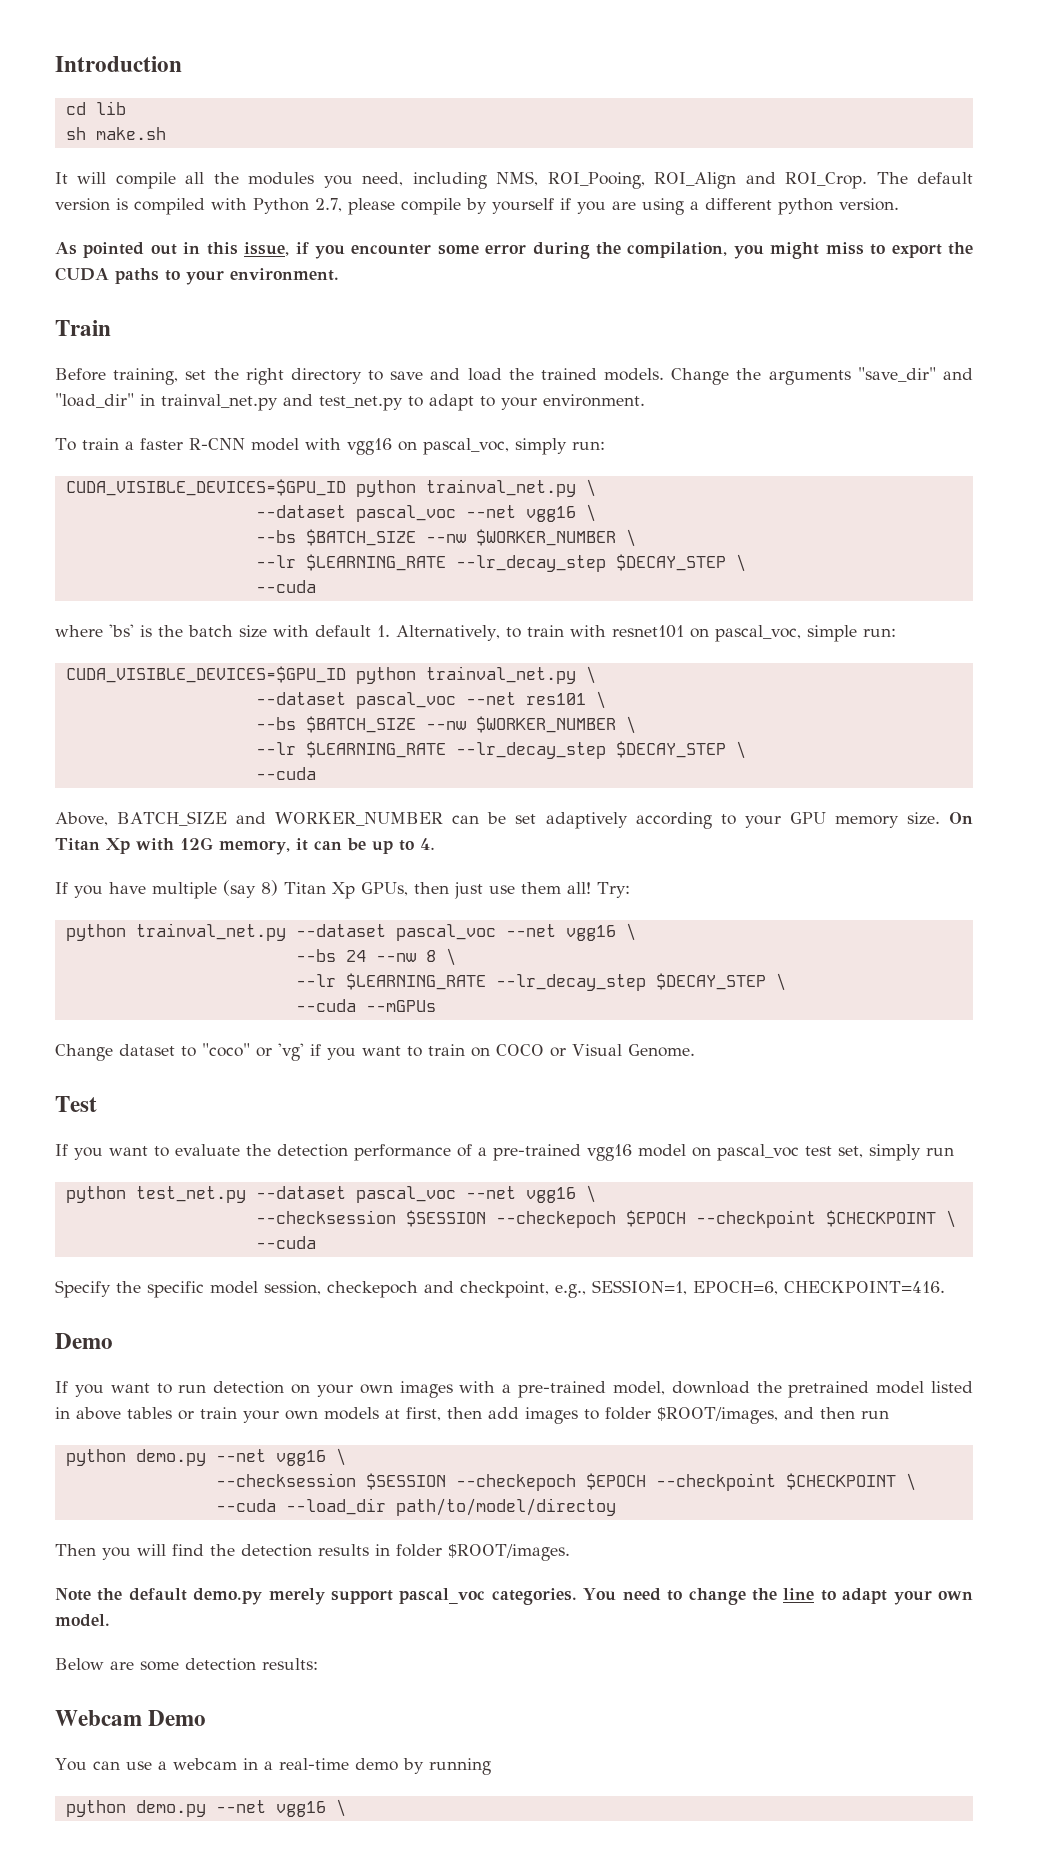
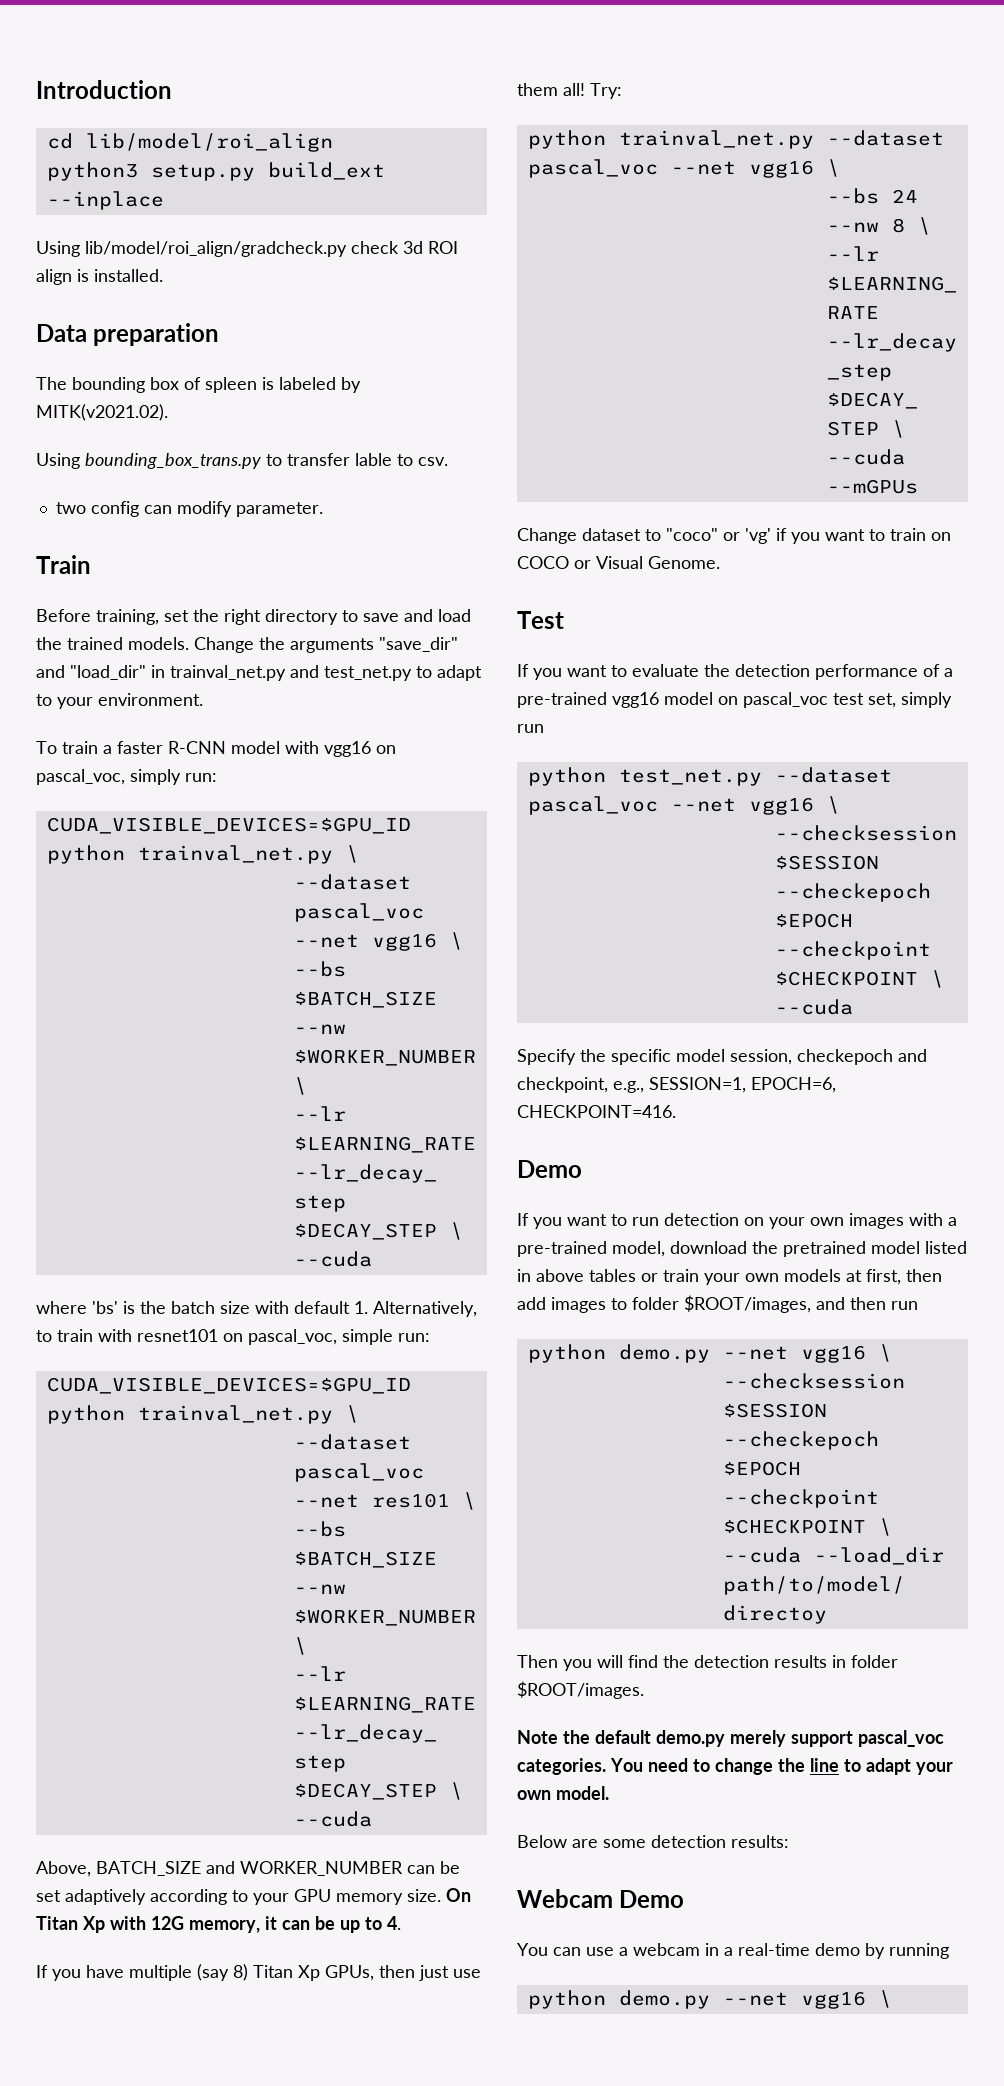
[95,101,126,115] [65,127,166,140] [55,171,973,189] [55,198,899,215] [55,242,974,259] [55,267,339,285] lib // sh make.sh // It will compile all the modules you need, including NMS, ROI_Pooing, ROI_Align and ROI_Crop. The default version is compiled with Python 2.7, please compile by yourself if you are using a different python version. // As pointed out in this issue, if you encounter some error during the compilation, you might miss to export the CUDA paths to your environment. -> [85,133,333,152] [46,162,385,181] [46,191,164,210] [36,241,458,257] [36,269,163,285] [36,323,220,346] [36,377,361,393] [36,404,168,421] [36,453,448,469] [55,501,323,517] lib/model/roi_align // python3 setup.py build_ext --inplace // Using lib/model/roi_align/gradcheck.py check 3d ROI align is installed. // Data preparation // The bounding box of spleen is labeled by MITK(v2021.02). // Using bounding_box_trans.py to transfer lable to csv. // two config can modify parameter.

